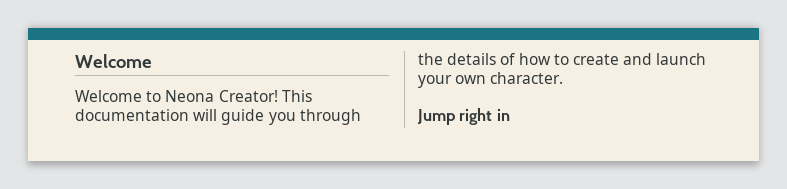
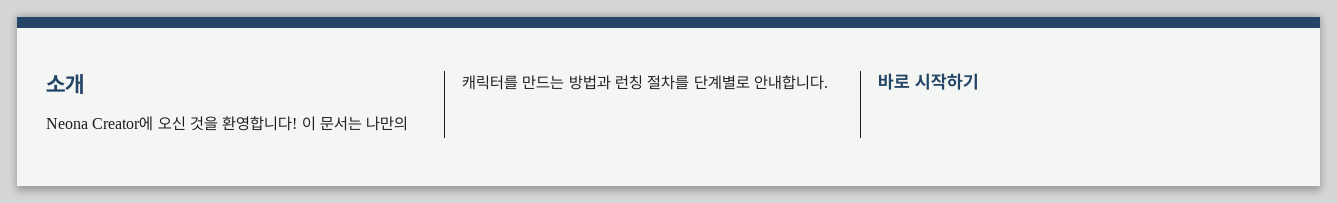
[75,54,152,68] [75,90,312,102] [75,109,361,125] [418,53,707,65] [418,72,564,88] [417,108,510,125] Welcome // Welcome to Neona Creator! This documentation will guide you through the details of how to create and launch your own character. // Jump right in -> [46,74,84,95] [46,116,409,131] [462,75,828,90] [878,73,979,90] 소개 // Neona Creator에 오신 것을 환영합니다! 이 문서는 나만의 캐릭터를 만드는 방법과 런칭 절차를 단계별로 안내합니다. // 바로 시작하기

